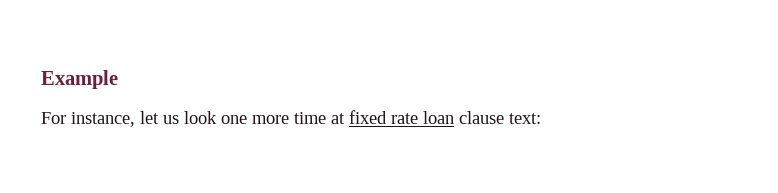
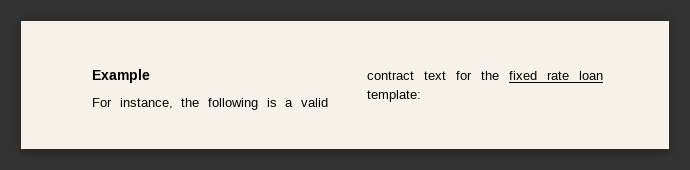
[140,111,345,124] let us look one more time at -> [181,98,328,110] [367,71,499,80] the following is a valid contract text for the
[459,111,541,124] clause text: -> [367,90,421,102] template:

